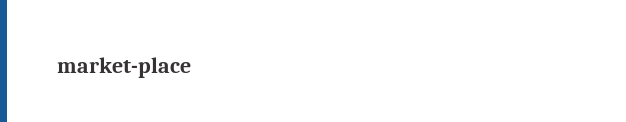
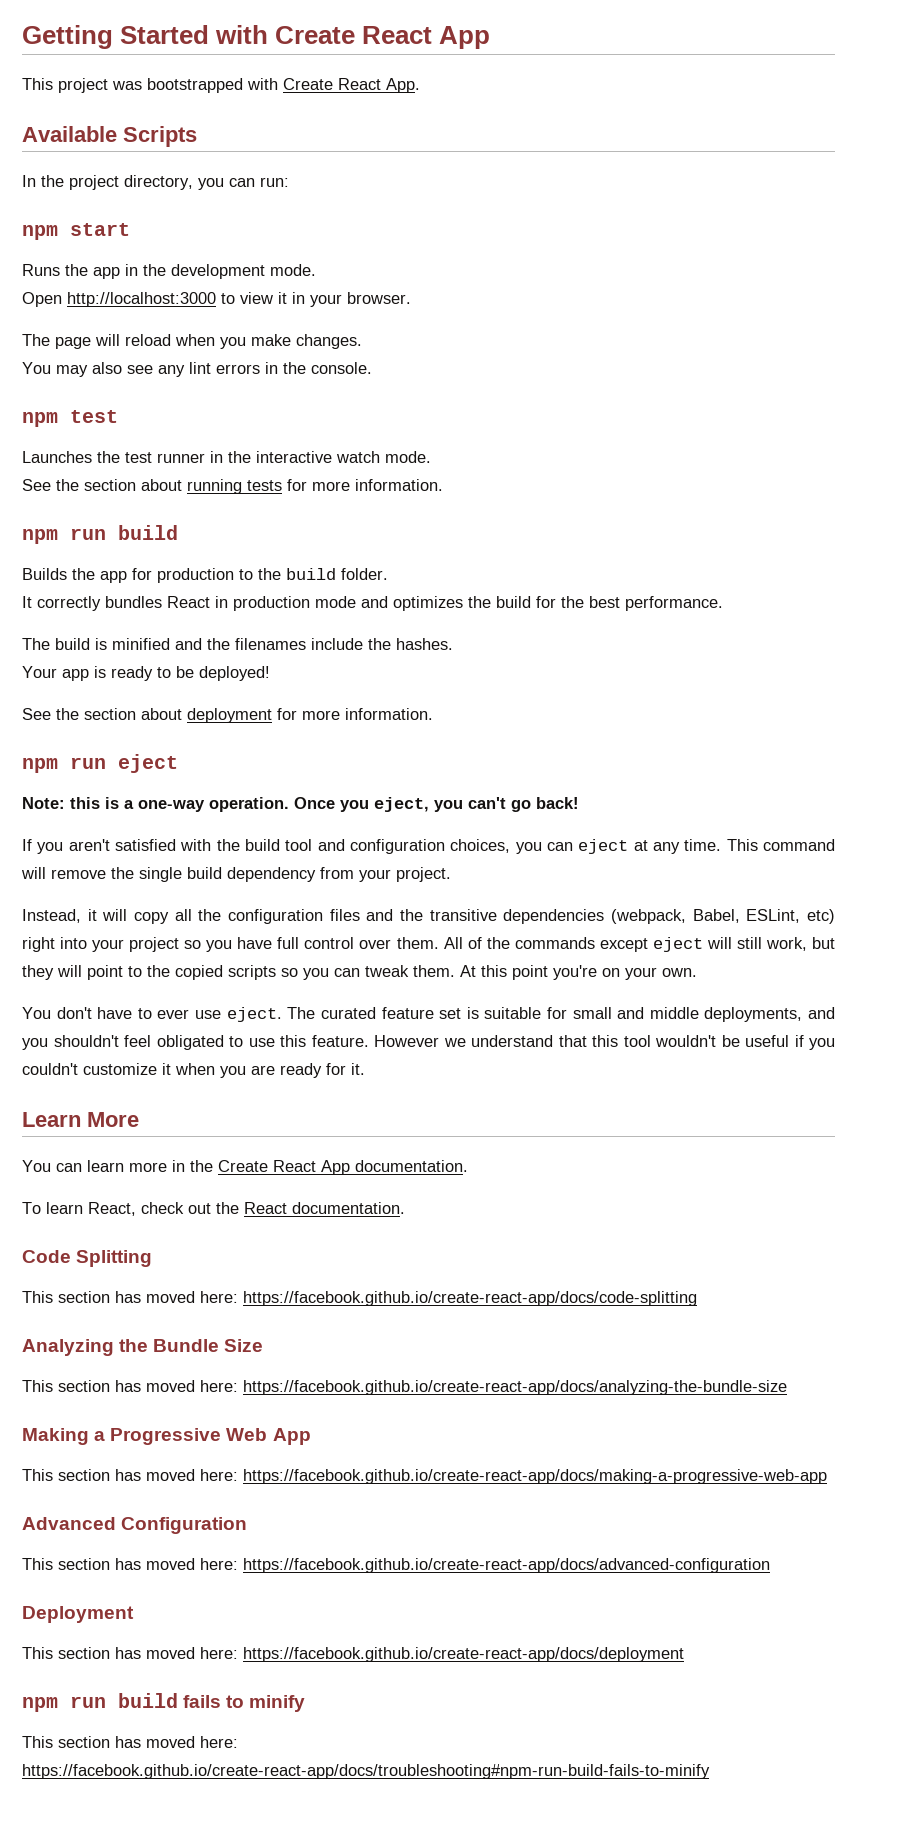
[57,57,191,78] market-place -> [22,25,491,49] [22,78,420,93] [22,126,197,147] [22,175,289,190] [22,223,130,240] [22,264,316,279] [22,292,411,307] [22,334,362,349] [22,362,372,377] [22,410,118,427] [22,451,431,463] [22,479,443,494] [22,525,178,544] [22,568,388,583] [22,596,723,611] [22,638,453,650] [22,666,270,681] [22,708,433,723] [22,754,178,773] [22,797,579,812] [22,839,836,854] [21,867,451,882] [22,909,835,924] [22,937,835,952] [22,965,697,980] [22,1007,835,1022] [22,1035,835,1050] [22,1063,365,1078] [22,1112,139,1127] [22,1160,468,1175] [22,1202,405,1216] [22,1250,153,1267] [22,1291,697,1306] [22,1339,264,1356] [22,1380,787,1395] [22,1428,311,1445] [22,1469,827,1484] [22,1517,248,1534] [22,1558,770,1573] [22,1606,134,1623] [22,1647,684,1662] [22,1693,306,1712] [22,1736,238,1748] [22,1764,710,1779] Getting Started with Create React App // This project was bootstrapped with Create React App. // Available Scripts // In the project directory, you can run: // npm start // Runs the app in the development mode. // Open http://localhost:3000 to view it in your browser. // The page will reload when you make changes. // You may also see any lint errors in the console. // npm test // Launches the test runner in the interactive watch mode. // See the section about running tests for more information. // npm run build // Builds the app for production to the build folder. // It correctly bundles React in production mode and optimizes the build for the best performance. // The build is minified and the filenames include the hashes. // Your app is ready to be deployed! // See the section about deployment for more information. // npm run eject // Note: this is a one-way operation. Once you eject, you can't go back! // If you aren't satisfied with the build tool and configuration choices, you can eject at any time. This command will remove the single build dependency from your project. // Instead, it will copy all the configuration files and the transitive dependencies (webpack, Babel, ESLint, etc) right into your project so you have full control over them. All of the commands except eject will still work, but they will point to the copied scripts so you can tweak them. At this point you're on your own. // You don't have to ever use eject. The curated feature set is suitable for small and middle deployments, and you shouldn't feel obligated to use this feature. However we understand that this tool wouldn't be useful if you couldn't customize it when you are ready for it. // Learn More // You can learn more in the Create React App documentation. // To learn React, check out the React documentation. // Code Splitting // This section has moved here: https://facebook.github.io/create-react-app/docs/code-splitting // Analyzing the Bundle Size // This section has moved here: https://facebook.github.io/create-react-app/docs/analyzing-the-bundle-size // Making a Progressive Web App // This section has moved here: https://facebook.github.io/create-react-app/docs/making-a-progressive-web-app // Advanced Configuration // This section has moved here: https://facebook.github.io/create-react-app/docs/advanced-configuration // Deployment // This section has moved here: https://facebook.github.io/create-react-app/docs/deployment // npm run build fails to minify // This section has moved here: https://facebook.github.io/create-react-app/docs/troubleshooting#npm-run-build-fails-to-minify

